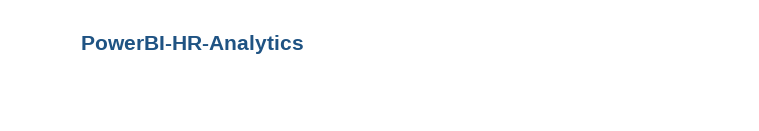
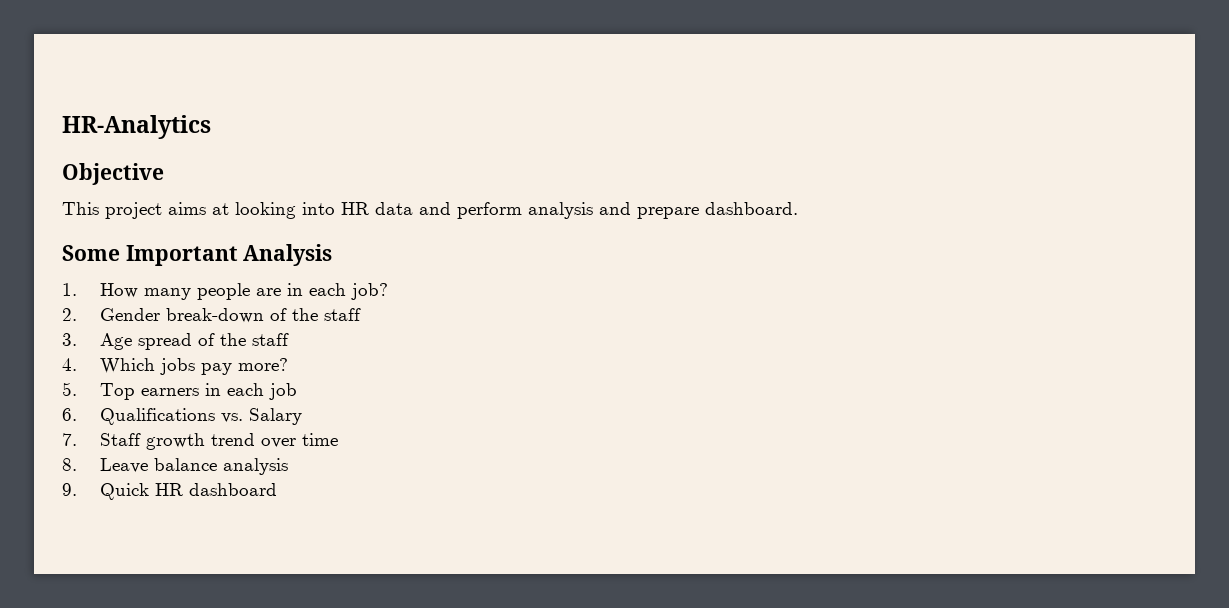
[81,35,304,54] PowerBI-HR-Analytics -> [62,115,211,139] [62,163,164,185] [62,202,798,219] [62,244,333,266] [62,283,388,300] [62,308,361,323] [62,333,289,350] [62,358,288,375] [62,382,297,400] [62,408,302,425] [62,433,338,450] [62,458,288,475] [62,483,277,500] HR-Analytics // Objective // This project aims at looking into HR data and perform analysis and prepare dashboard. // Some Important Analysis // 1. How many people are in each job? // 2. Gender break-down of the staff // 3. Age spread of the staff // 4. Which jobs pay more? // 5. Top earners in each job // 6. Qualifications vs. Salary // 7. Staff growth trend over time // 8. Leave balance analysis // 9. Quick HR dashboard

